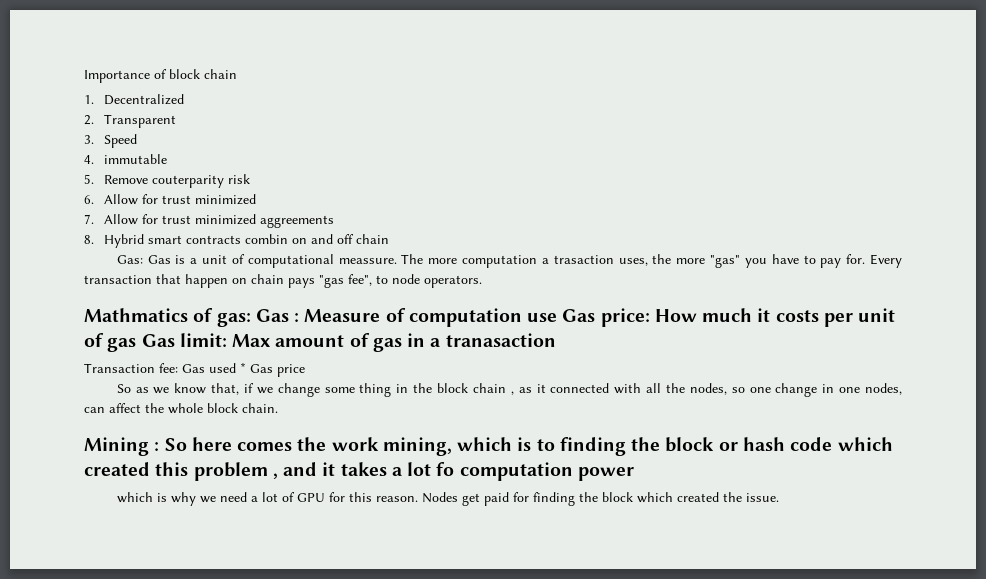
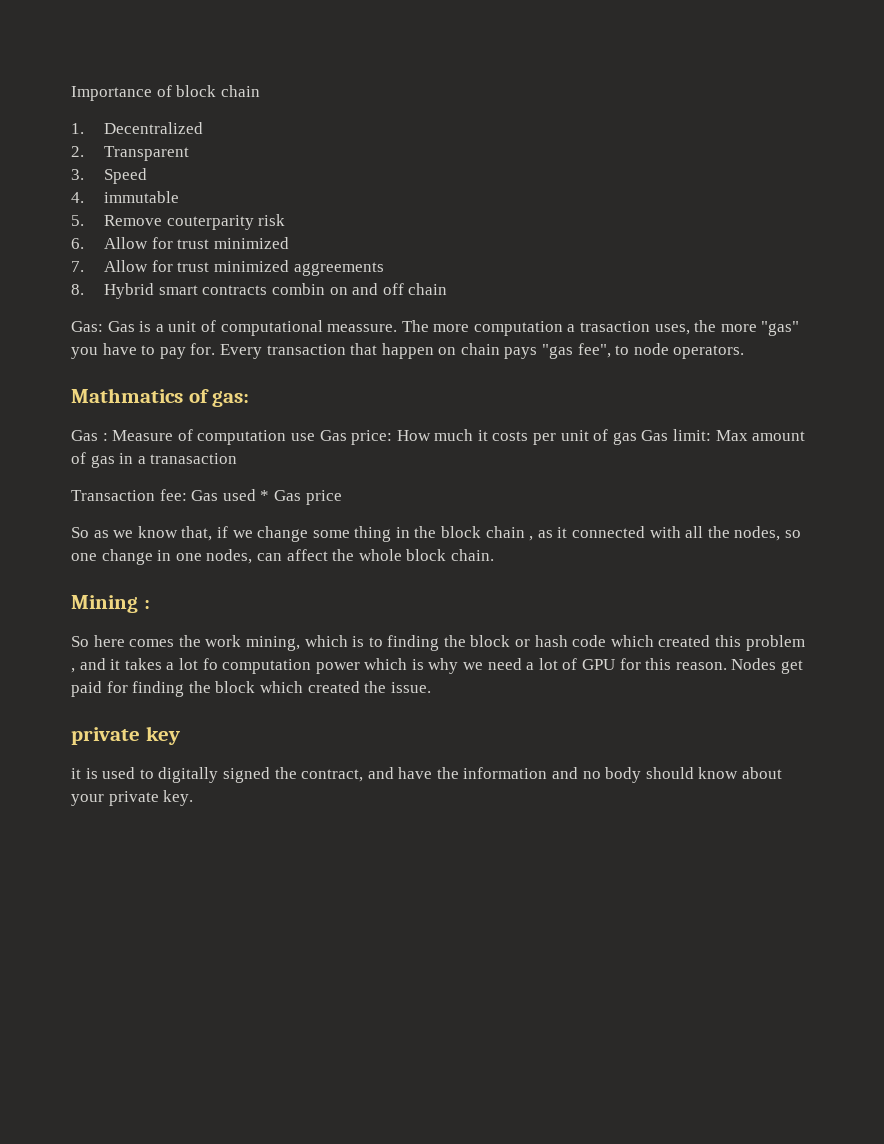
(251, 320) none -> (250, 399) //
(160, 446) none -> (150, 604) //
(634, 474) // -> (360, 668) none
(779, 497) none -> [71,726,180,745] [71,767,783,783] [71,790,194,806] // private key // it is used to digitally signed the contract, and have the information and no body should know about your private key.

